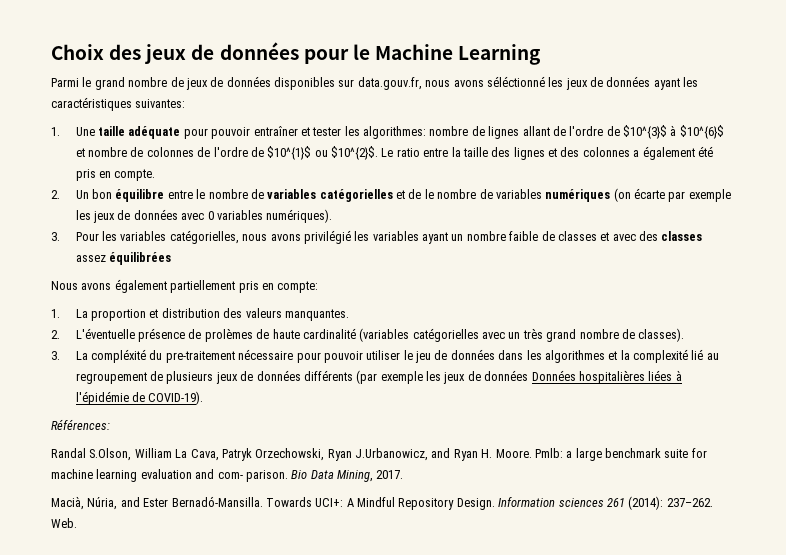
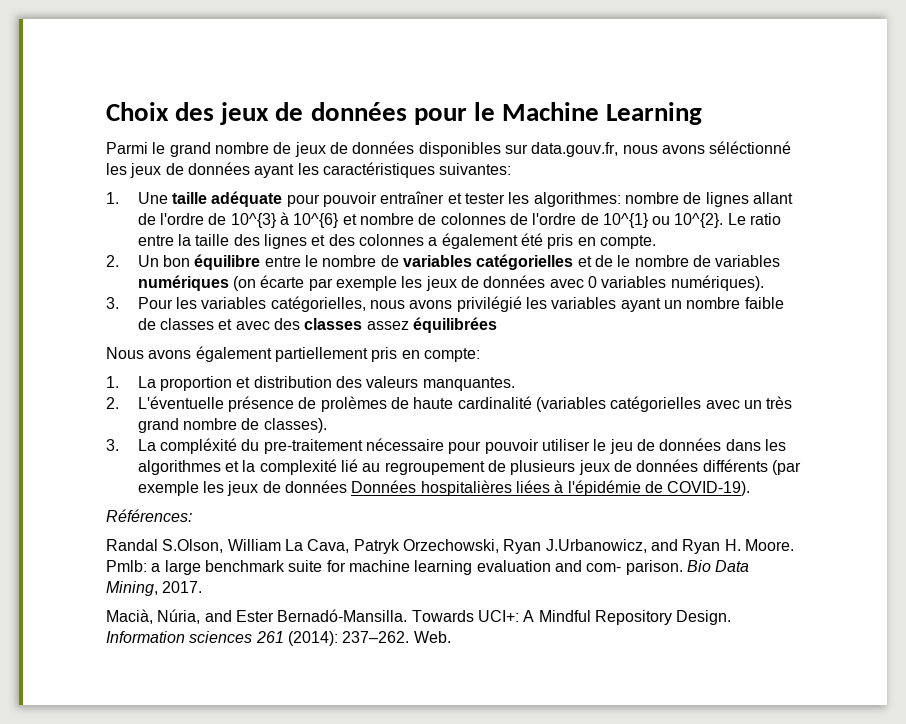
[623,125,724,139] $10^{3}$ à $10^{6}$ -> [230,212,340,228] 10^{3} à 10^{6}
[267,146,379,160] $10^{1}$ ou $10^{2}$. -> [602,213,724,228] 10^{1} ou 10^{2}.

